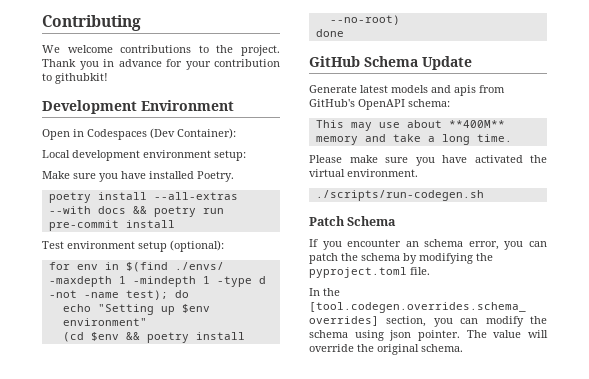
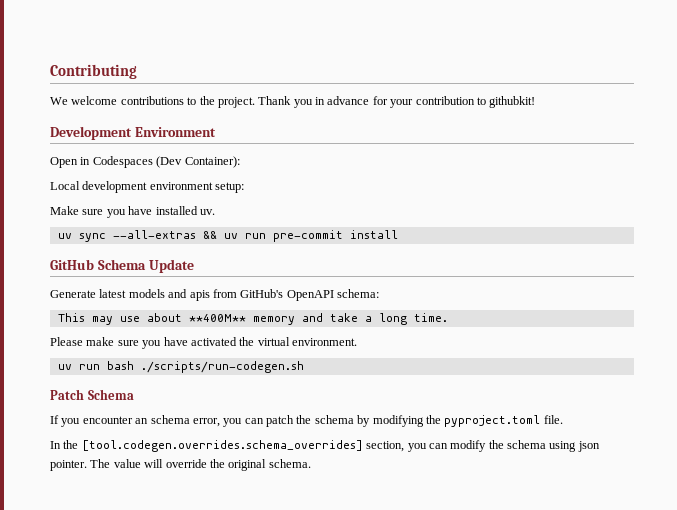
[197,171,234,182] [48,192,238,203] [48,206,224,217] [48,220,175,231] [42,240,224,252] [48,262,224,272] [48,276,266,287] [48,290,189,300] [62,304,210,315] [62,318,147,326] [62,332,245,343] [329,15,400,25] [315,29,344,37] Poetry. // poetry install --all-extras --with docs && poetry run pre-commit install // Test environment setup (optional): // for env in $(find ./envs/ -maxdepth 1 -mindepth 1 -type d -not -name test); do // echo "Setting up $env environment" // (cd $env && poetry install --no-root) // done -> [199,209,215,215] [57,230,398,242] uv. // uv sync --all-extras && uv run pre-commit install
(418, 173) none -> [57,361,134,370] uv run bash

